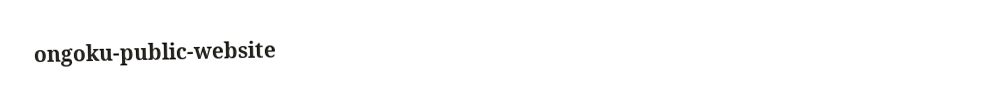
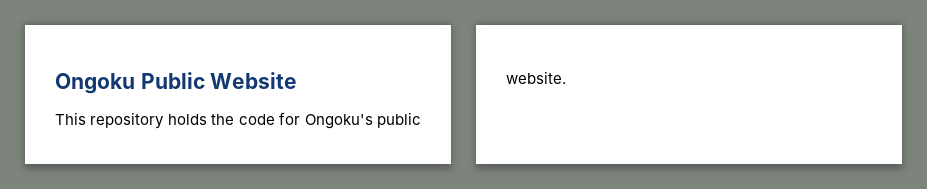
[33,40,277,68] ongoku-public-website -> [55,72,298,94] [55,112,422,129] [506,71,566,84] Ongoku Public Website // This repository holds the code for Ongoku's public website.

